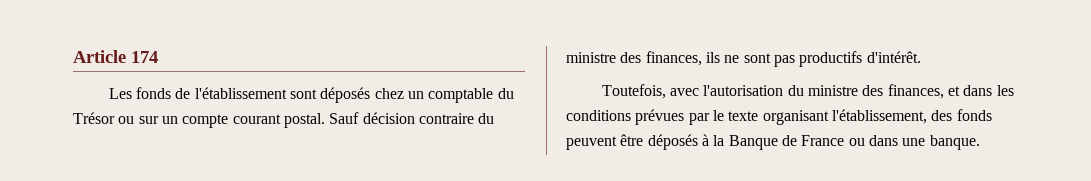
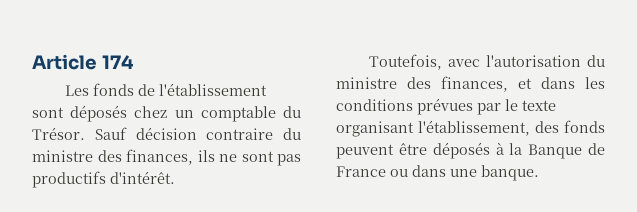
[73,112,325,128] Trésor ou sur un compte courant postal. -> [32,127,85,140] Trésor.

